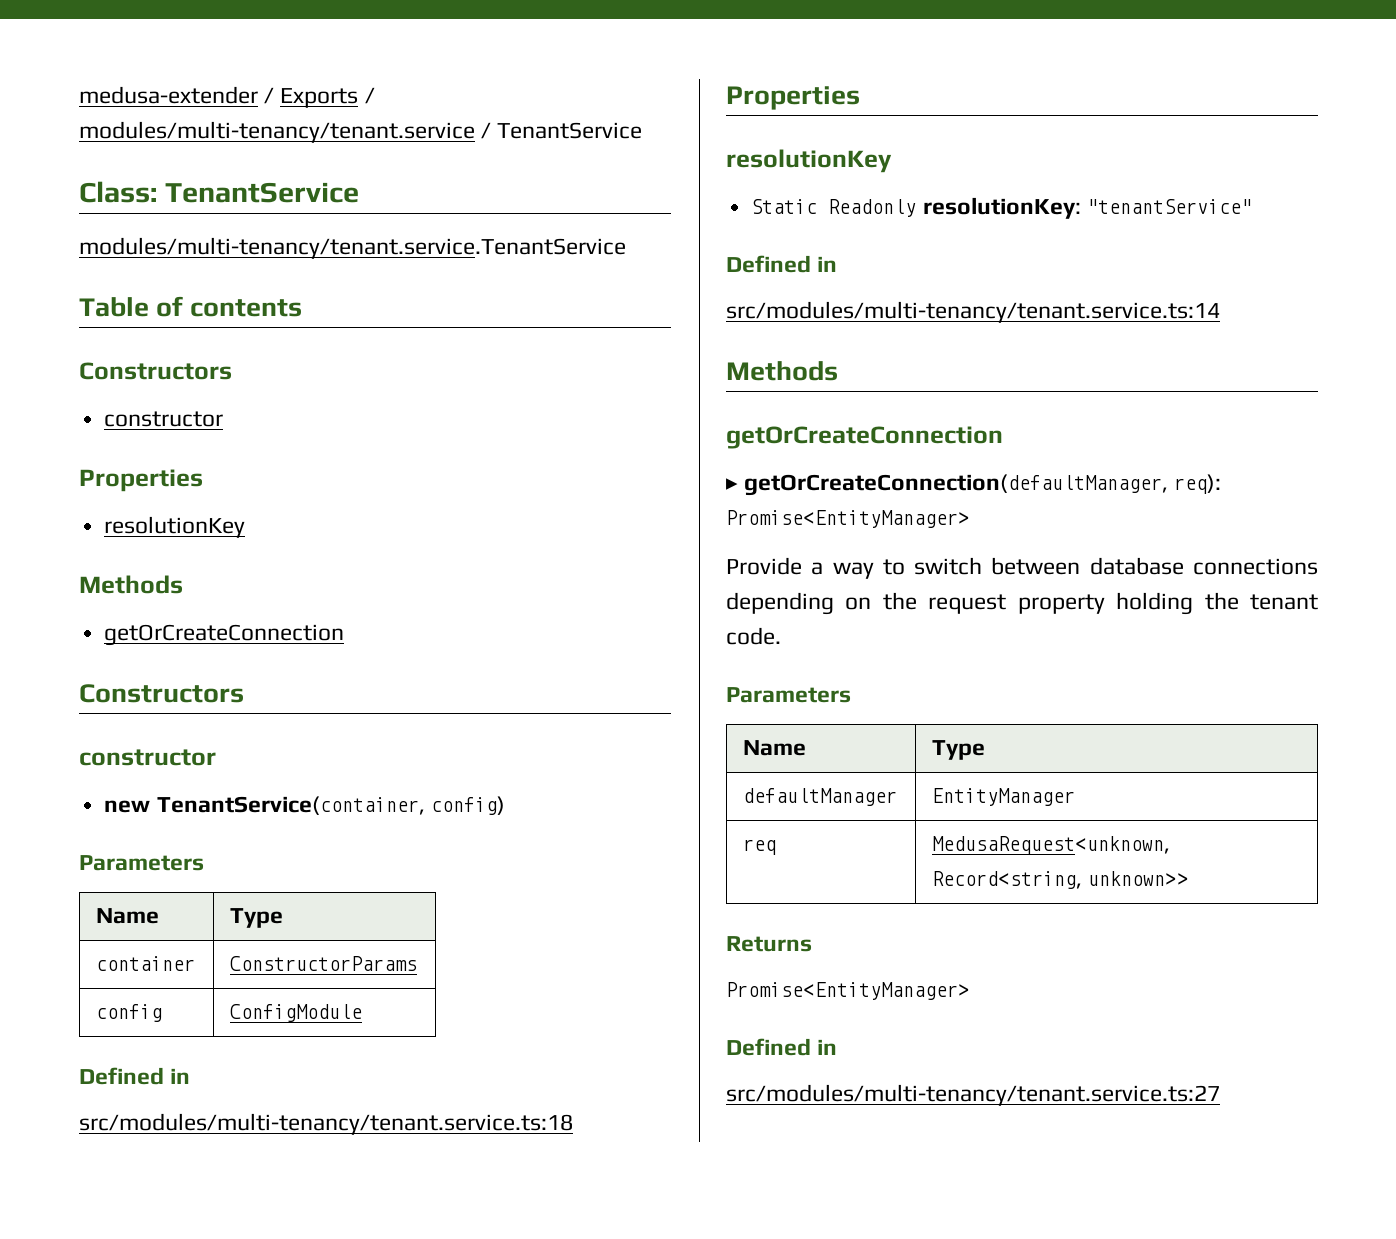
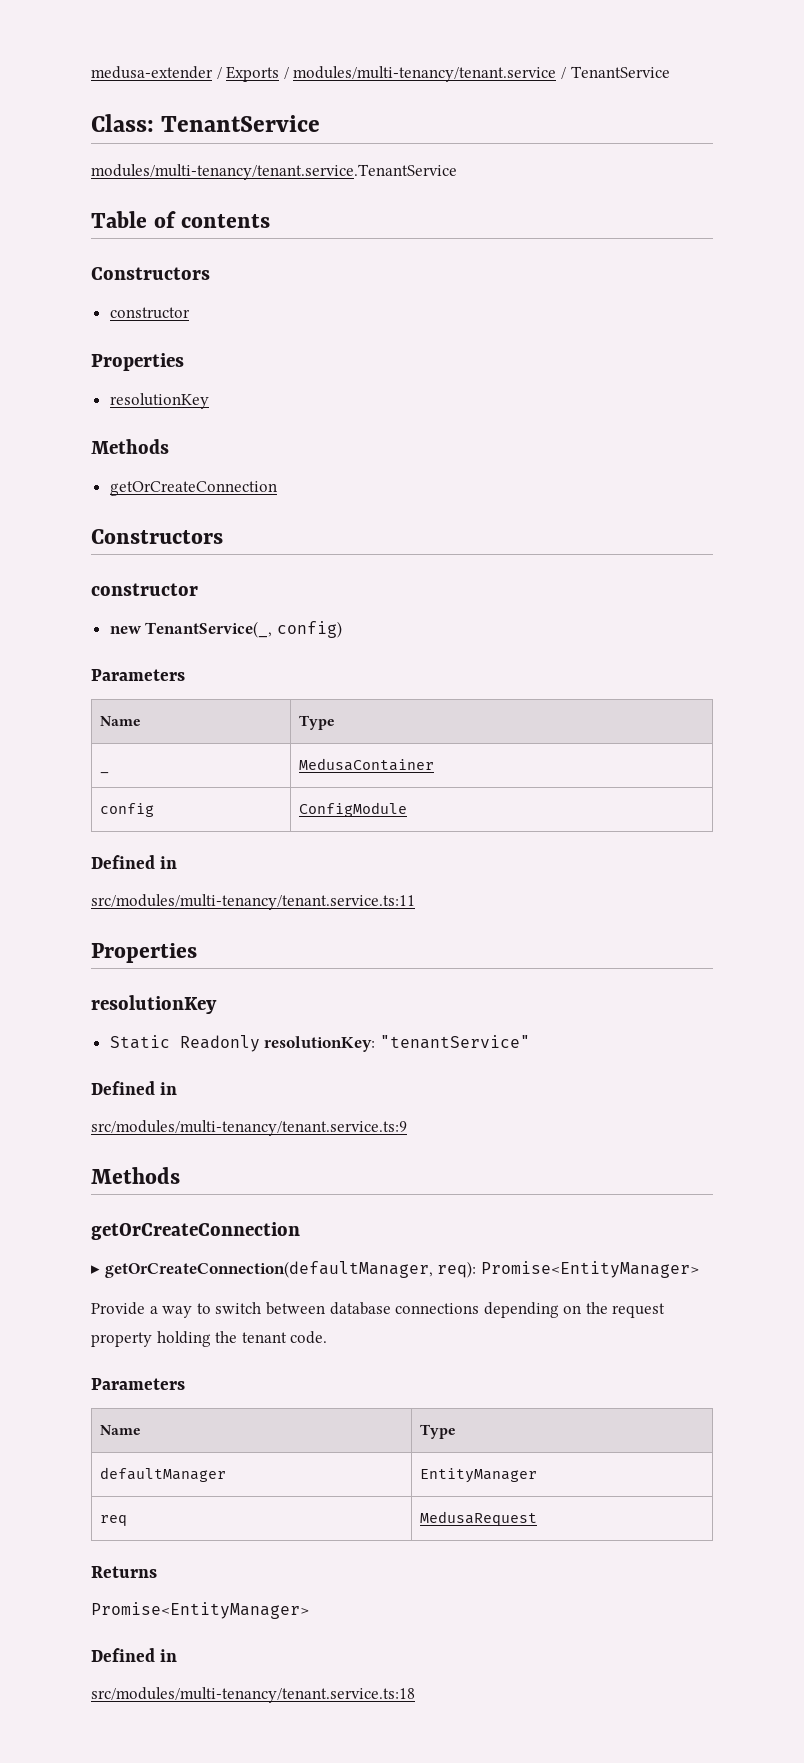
[156,796,425,815] TenantService(container, -> [145,621,273,638] TenantService(_,
[96,956,196,971] [230,956,418,971] container | ConstructorParams -> [99,770,109,774] [298,758,434,771] _ | MedusaContainer
[79,1113,573,1135] src/modules/multi-tenancy/tenant.service.ts:18 -> [91,894,415,910] src/modules/multi-tenancy/tenant.service.ts:11
[726,301,1220,323] src/modules/multi-tenancy/tenant.service.ts:14 -> [91,1120,407,1136] src/modules/multi-tenancy/tenant.service.ts:9
[932,836,1171,855] [932,871,1190,889] MedusaRequest<unknown, Record<string, unknown>> -> [419,1511,537,1526] MedusaRequest
[726,1084,1220,1106] src/modules/multi-tenancy/tenant.service.ts:27 -> [91,1687,415,1703] src/modules/multi-tenancy/tenant.service.ts:18

